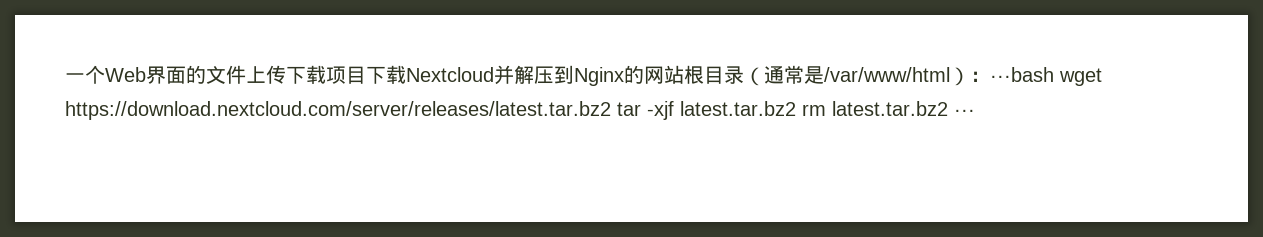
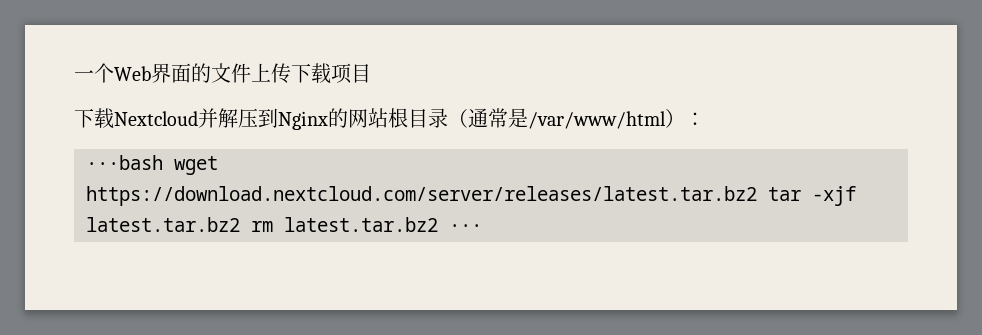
(366, 75) none -> (371, 73) //
(990, 76) none -> (705, 119) //

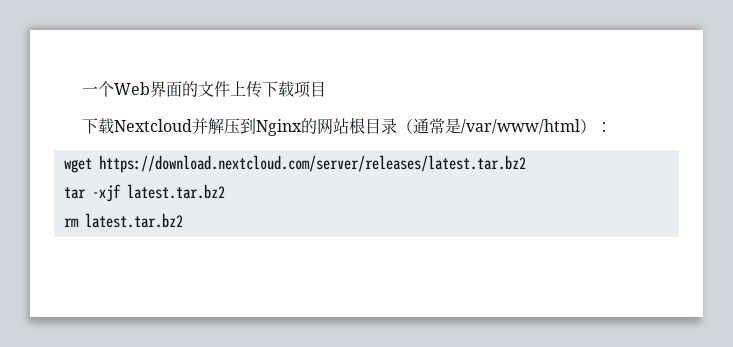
[86,155,163,170] ···bash -> (612, 127) none
(757, 196) none -> (526, 164) //
(240, 224) none -> (225, 191) //
[449,224,482,232] ··· -> (183, 220) none

